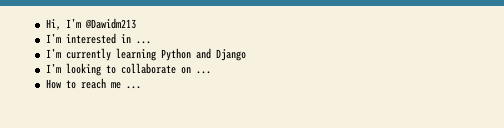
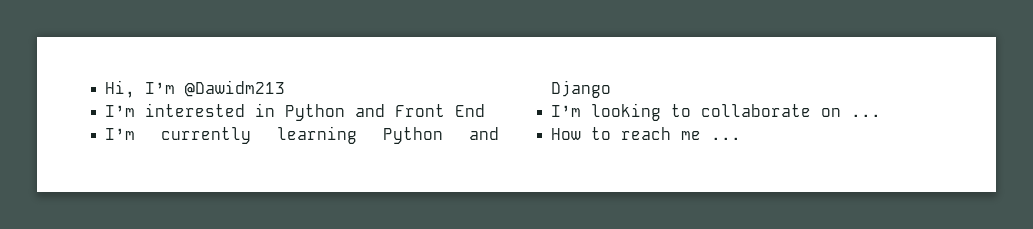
[135,41,151,44] ... -> [285,104,486,121] Python and Front End

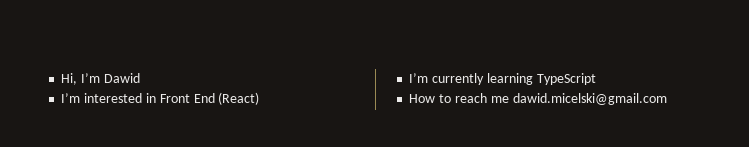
[185,80,286,97] @Dawidm213 -> [103,73,140,83] Dawid
[285,104,386,121] Python and -> (156, 98) none
(486, 110) none -> [218,92,260,105] (React)
[383,127,499,144] [551,80,612,98] [551,103,882,121] Python and Django // I’m looking to collaborate on ... -> [536,73,596,85] TypeScript
[711,137,742,140] ... -> [512,93,667,105] dawid.micelski@gmail.com

